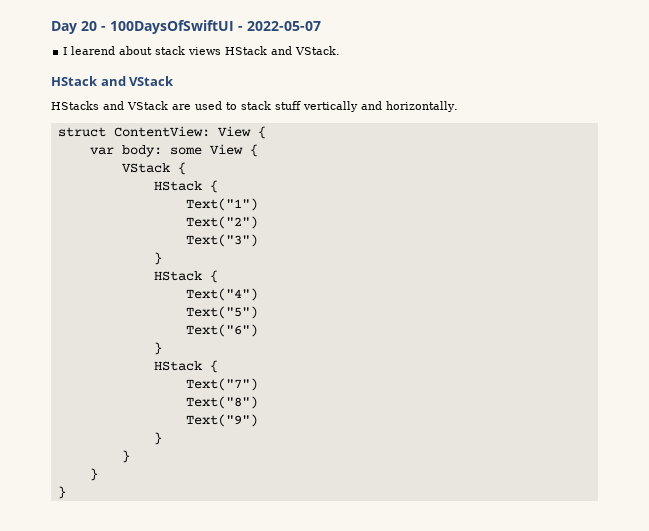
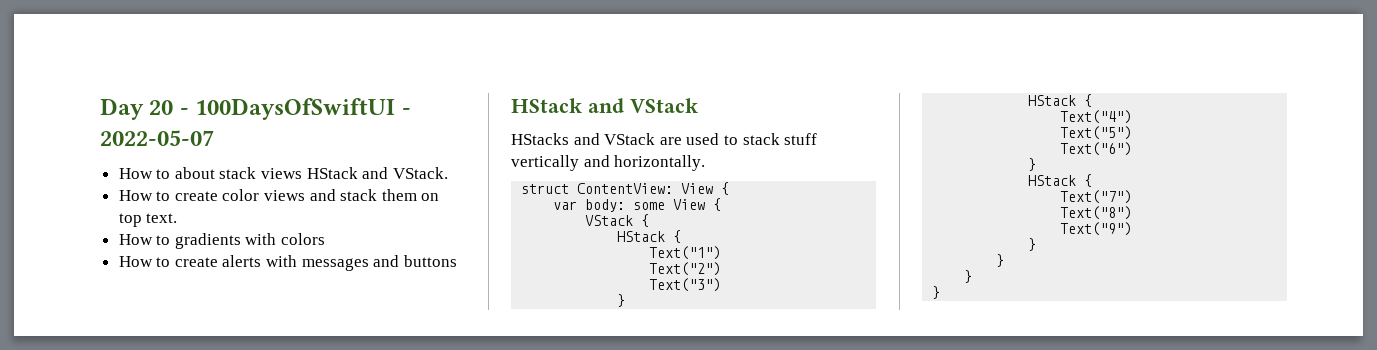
[63,46,116,55] I learend -> [118,168,171,179] How to
(341, 50) none -> [118,189,440,201] [118,213,178,227] [118,233,326,249] [118,255,457,271] // How to create color views and stack them on top text. // How to gradients with colors // How to create alerts with messages and buttons

